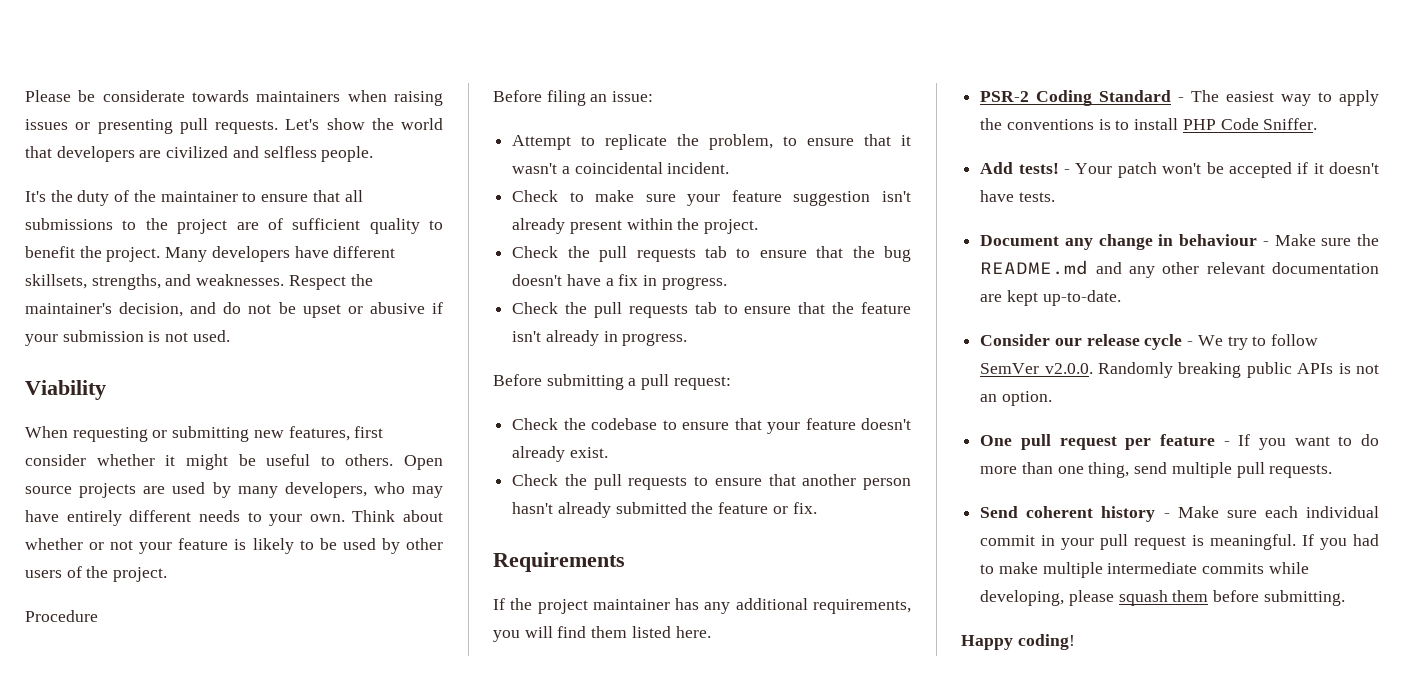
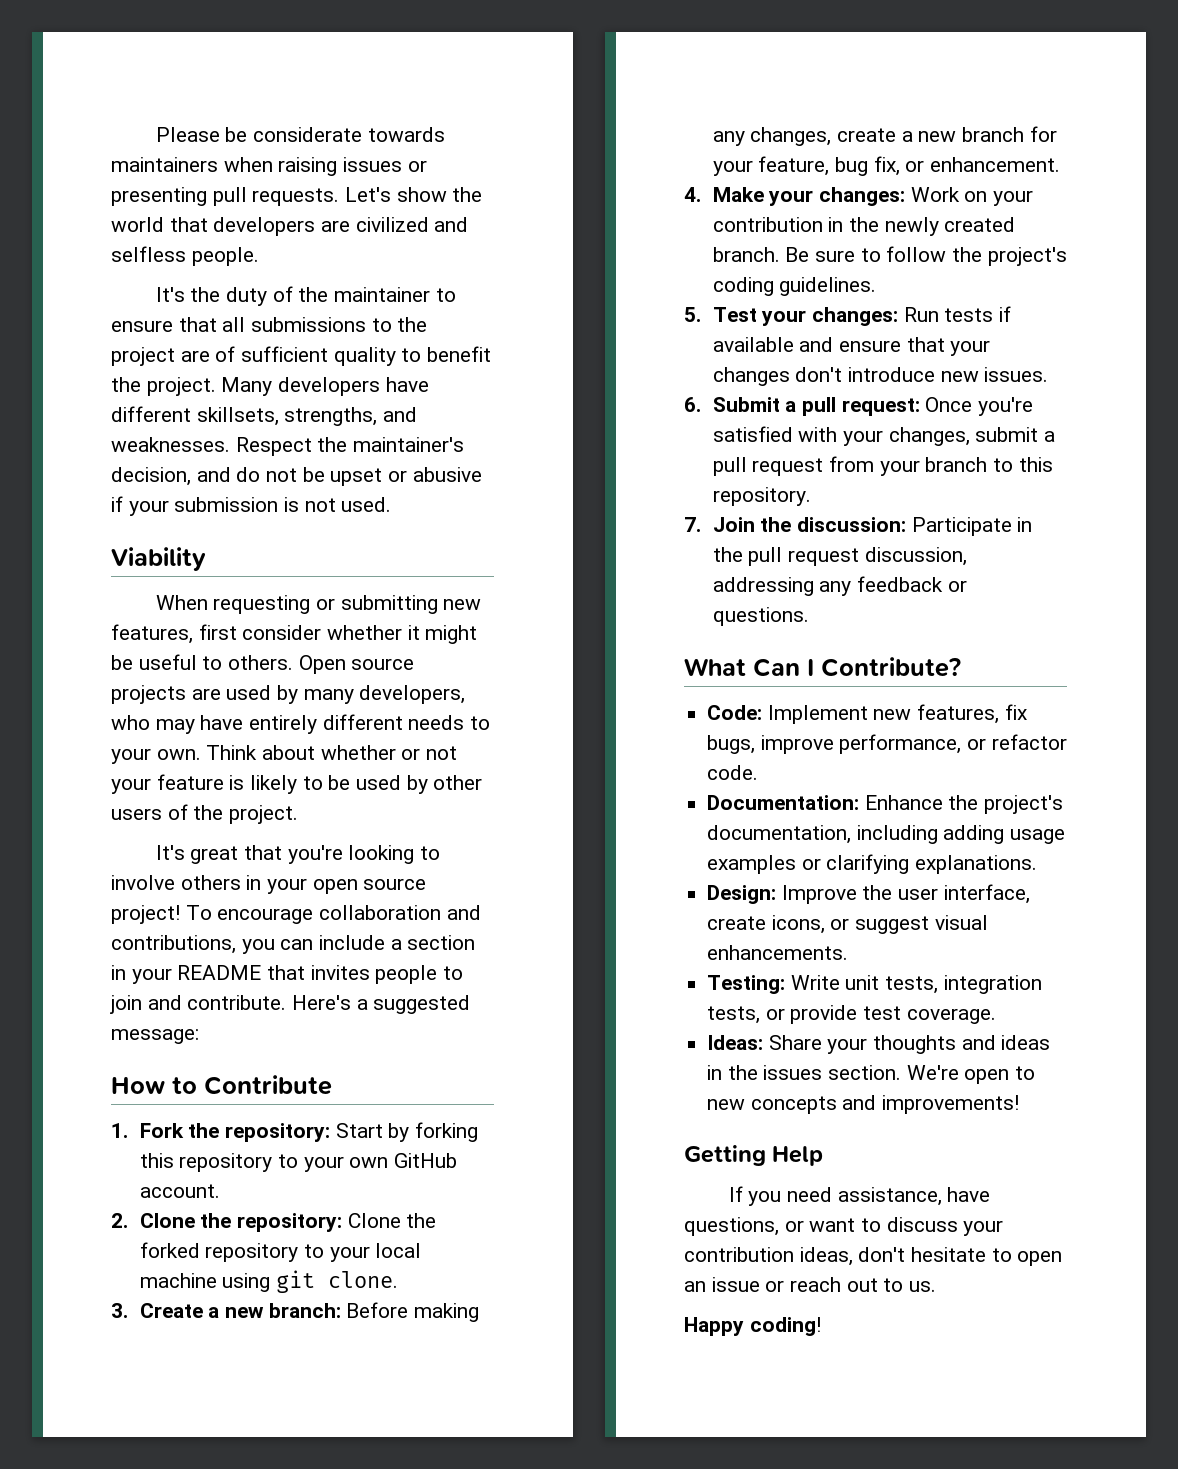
[25,610,98,622] [493,90,654,106] [512,134,911,150] [512,162,730,174] [512,190,911,206] [512,218,759,234] [512,246,911,262] [512,274,727,290] [512,302,911,318] [512,330,688,346] [493,374,731,390] [512,418,911,434] [512,446,608,462] [512,474,911,490] [512,502,817,518] [493,552,625,572] [493,598,911,614] [493,626,711,642] [980,90,1379,106] [980,118,1318,130] [980,162,1379,178] [980,190,1055,202] [980,234,1379,250] [980,260,1379,278] [980,290,1121,306] [980,334,1319,350] [980,362,1379,378] [980,391,1052,406] [980,434,1379,450] [980,462,1333,478] [980,506,1379,522] [980,534,1379,550] [980,562,1309,578] [980,590,1345,606] Procedure // Before filing an issue: // Attempt to replicate the problem, to ensure that it wasn't a coincidental incident. // Check to make sure your feature suggestion isn't already present within the project. // Check the pull requests tab to ensure that the bug doesn't have a fix in progress. // Check the pull requests tab to ensure that the feature isn't already in progress. // Before submitting a pull request: // Check the codebase to ensure that your feature doesn't already exist. // Check the pull requests to ensure that another person hasn't already submitted the feature or fix. // Requirements // If the project maintainer has any additional requirements, you will find them listed here. // PSR-2 Coding Standard - The easiest way to apply the conventions is to install PHP Code Sniffer. // Add tests! - Your patch won't be accepted if it doesn't have tests. // Document any change in behaviour - Make sure the README.md and any other relevant documentation are kept up-to-date. // Consider our release cycle - We try to follow SemVer v2.0.0. Randomly breaking public APIs is not an option. // One pull request per feature - If you want to do more than one thing, send multiple pull requests. // Send coherent history - Make sure each individual commit in your pull request is meaningful. If you had to make multiple intermediate commits while developing, please squash them before submitting. -> [155,845,441,864] [111,875,427,894] [111,905,481,924] [111,935,476,954] [111,965,464,984] [110,995,471,1014] [111,1029,199,1044] [111,1075,332,1095] [111,1122,478,1142] [139,1153,457,1172] [139,1184,220,1198] [111,1213,437,1232] [139,1242,422,1262] [139,1270,398,1293] [111,1302,479,1322] [712,126,1057,146] [712,156,1060,176] [684,187,1033,206] [712,217,1016,236] [712,246,1067,266] [712,277,877,296] [684,306,1011,326] [712,337,991,356] [712,367,1049,386] [684,397,1033,416] [712,426,1055,446] [712,456,1053,476] [712,487,811,506] [684,517,1033,536] [712,547,967,566] [712,576,967,596] [712,607,809,626] [684,657,961,677] [707,704,1027,724] [707,734,1067,754] [707,765,759,780] [707,795,1064,814] [707,825,1066,844] [707,854,1038,874] [707,884,1030,904] [707,915,988,934] [707,945,849,960] [707,975,1042,994] [707,1005,996,1024] [707,1035,1051,1054] [707,1065,1036,1084] [707,1095,1020,1114] [684,1145,824,1166] [728,1186,991,1206] [684,1217,1004,1236] [684,1247,1063,1266] [684,1277,937,1292] It's great that you're looking to involve others in your open source project! To encourage collaboration and contributions, you can include a section in your README that invites people to join and contribute. Here's a suggested message: // How to Contribute // 1. Fork the repository: Start by forking this repository to your own GitHub account. // 2. Clone the repository: Clone the forked repository to your local machine using git clone. // 3. Create a new branch: Before making any changes, create a new branch for your feature, bug fix, or enhancement. // 4. Make your changes: Work on your contribution in the newly created branch. Be sure to follow the project's coding guidelines. // 5. Test your changes: Run tests if available and ensure that your changes don't introduce new issues. // 6. Submit a pull request: Once you're satisfied with your changes, submit a pull request from your branch to this repository. // 7. Join the discussion: Participate in the pull request discussion, addressing any feedback or questions. // What Can I Contribute? // Code: Implement new features, fix bugs, improve performance, or refactor code. // Documentation: Enhance the project's documentation, including adding usage examples or clarifying explanations. // Design: Improve the user interface, create icons, or suggest visual enhancements. // Testing: Write unit tests, integration tests, or provide test coverage. // Ideas: Share your thoughts and ideas in the issues section. We're open to new concepts and improvements! // Getting Help // If you need assistance, have questions, or want to discuss your contribution ideas, don't hesitate to open an issue or reach out to us.

